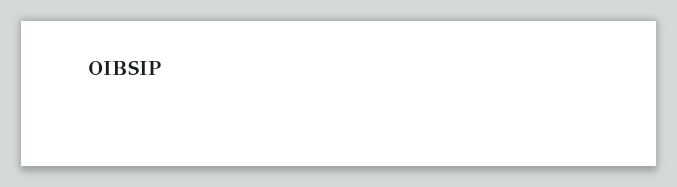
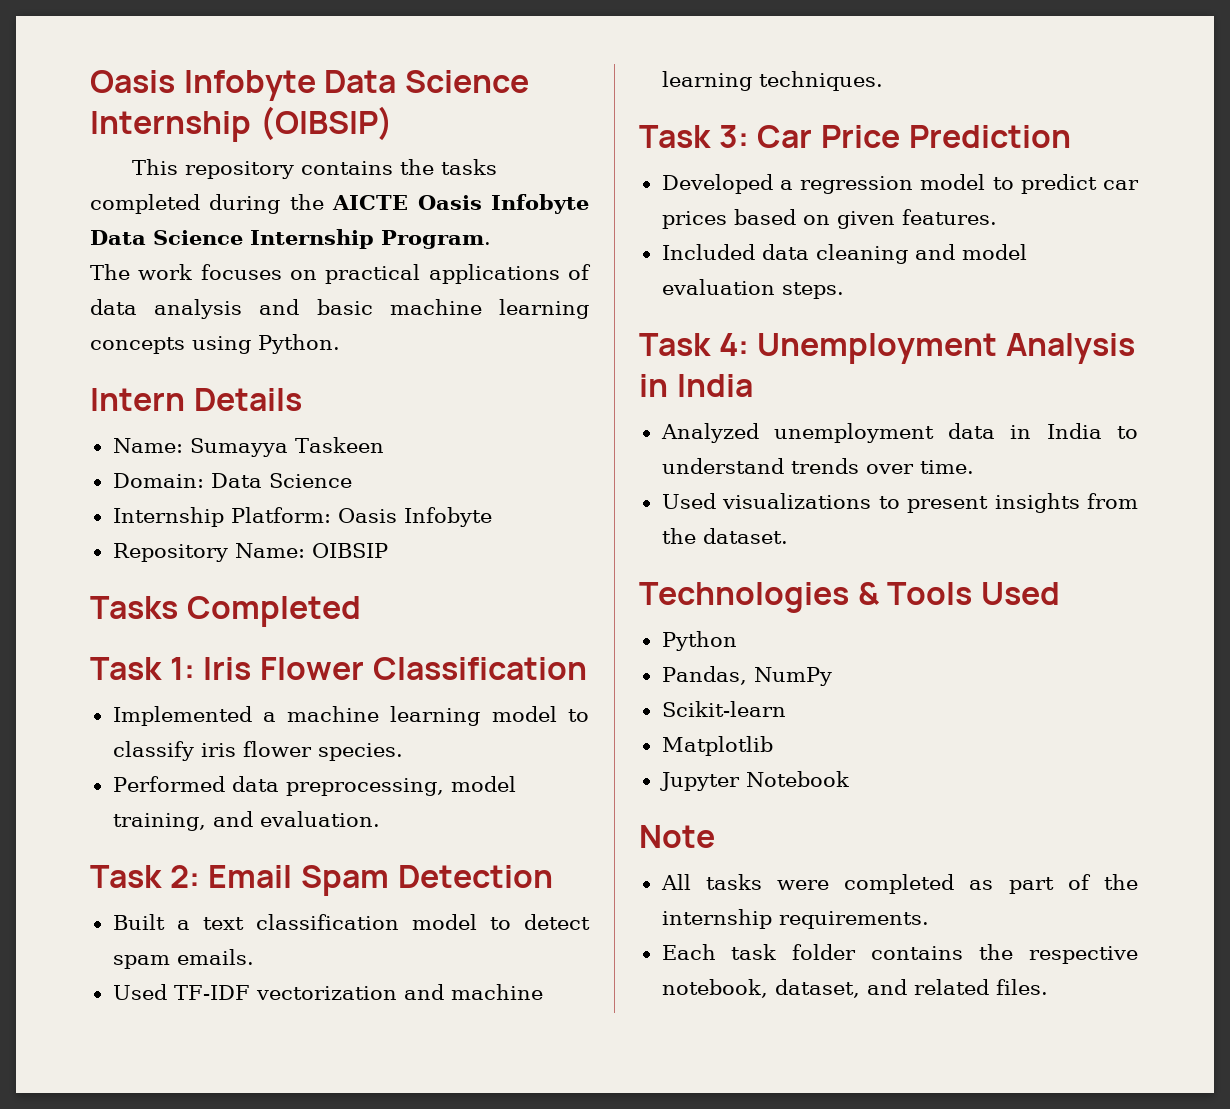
[88,60,161,75] OIBSIP -> [90,70,529,101] [90,106,393,142] [131,159,497,179] [90,194,589,214] [90,229,491,249] [90,264,591,284] [90,299,589,319] [90,334,340,354] [90,388,302,411] [112,437,384,457] [112,473,352,488] [112,507,492,527] [112,543,388,562] [90,596,361,627] [90,657,587,680] [112,706,589,726] [112,741,403,761] [112,776,516,796] [112,811,380,831] [90,865,553,896] [112,914,590,930] [112,949,254,969] [112,984,543,1000] [661,71,883,91] [639,125,1071,148] [661,174,1139,194] [661,209,997,229] [661,244,1027,264] [661,279,844,299] [639,333,1135,364] [639,374,753,397] [660,423,1138,443] [661,458,974,474] [661,493,1138,513] [661,528,788,544] [639,582,1060,613] [661,631,737,651] [661,666,832,686] [661,701,786,717] [661,736,773,756] [659,771,849,791] [639,825,715,848] [660,874,1138,894] [661,909,929,929] [661,944,1138,964] [661,979,1048,998] Oasis Infobyte Data Science Internship (OIBSIP) // This repository contains the tasks completed during the AICTE Oasis Infobyte Data Science Internship Program. // The work focuses on practical applications of data analysis and basic machine learning concepts using Python. // Intern Details // Name: Sumayya Taskeen // Domain: Data Science // Internship Platform: Oasis Infobyte // Repository Name: OIBSIP // Tasks Completed // Task 1: Iris Flower Classification // Implemented a machine learning model to classify iris flower species. // Performed data preprocessing, model training, and evaluation. // Task 2: Email Spam Detection // Built a text classification model to detect spam emails. // Used TF-IDF vectorization and machine learning techniques. // Task 3: Car Price Prediction // Developed a regression model to predict car prices based on given features. // Included data cleaning and model evaluation steps. // Task 4: Unemployment Analysis in India // Analyzed unemployment data in India to understand trends over time. // Used visualizations to present insights from the dataset. // Technologies & Tools Used // Python // Pandas, NumPy // Scikit-learn // Matplotlib // Jupyter Notebook // Note // All tasks were completed as part of the internship requirements. // Each task folder contains the respective notebook, dataset, and related files.

